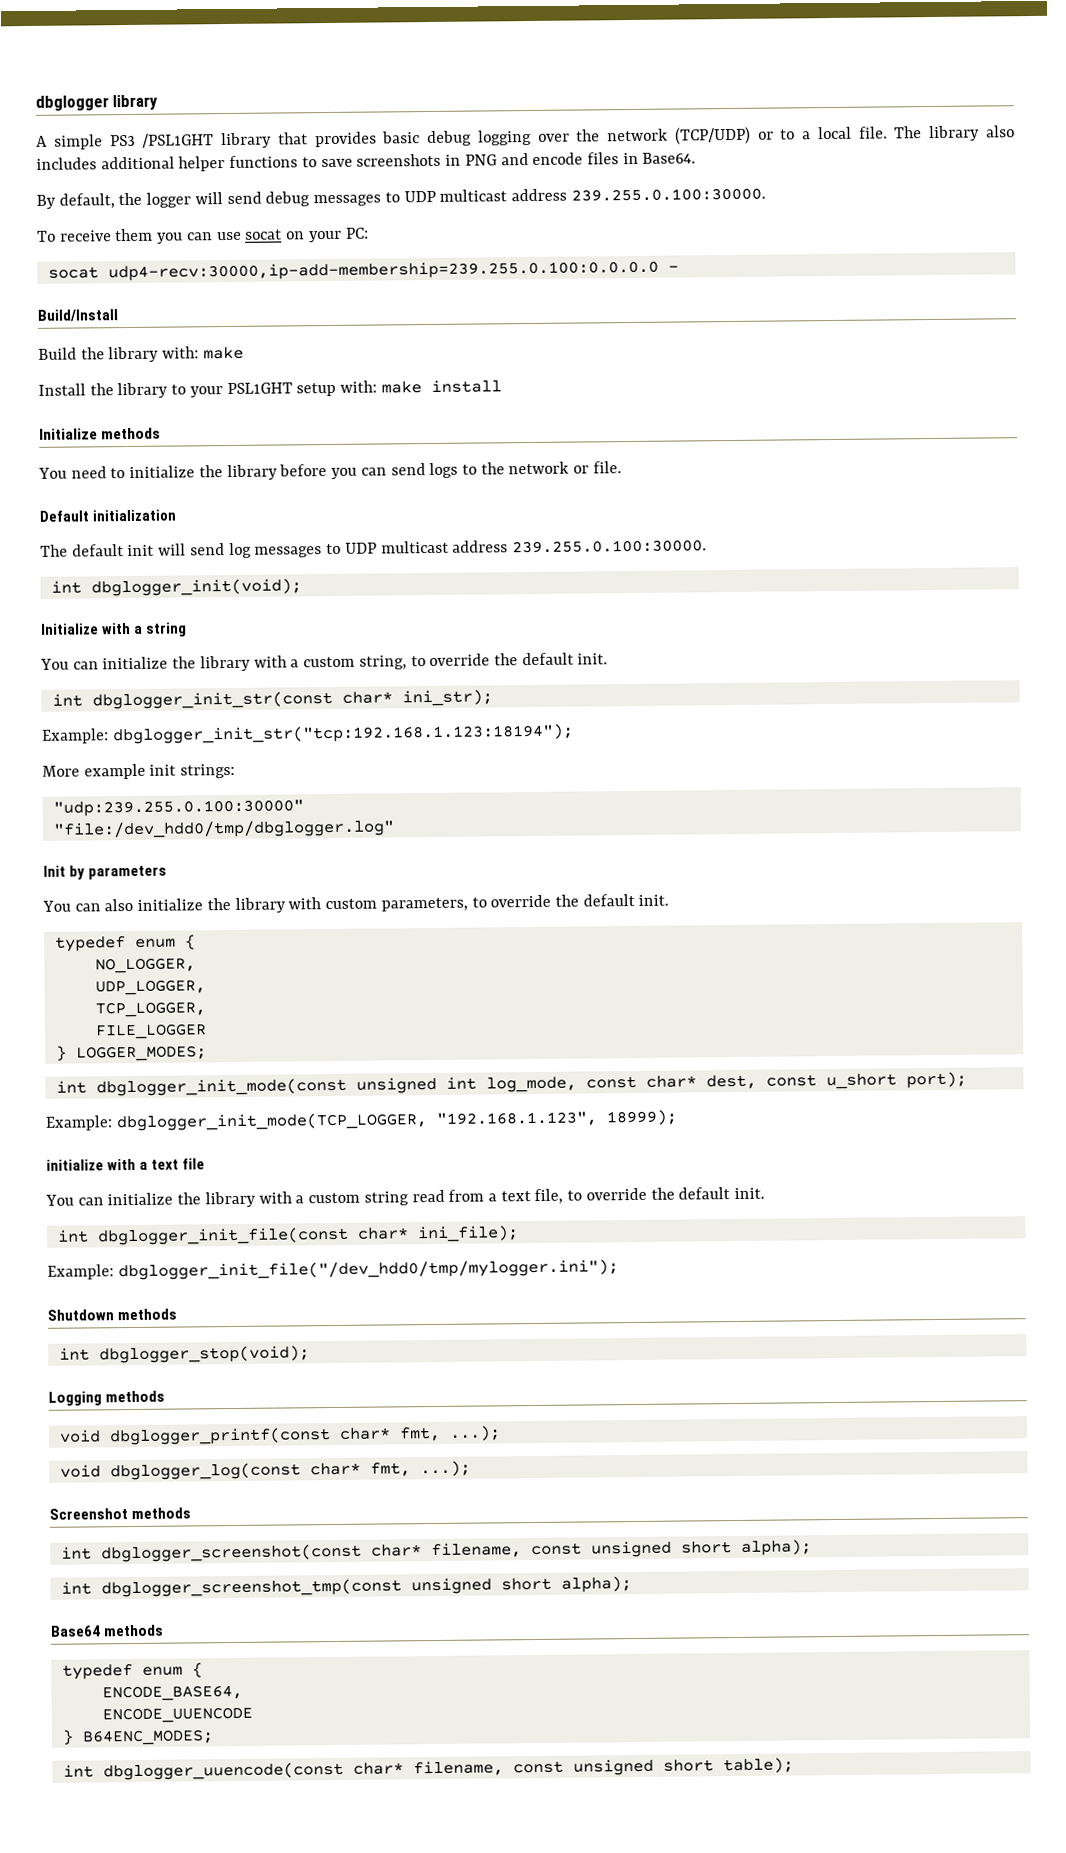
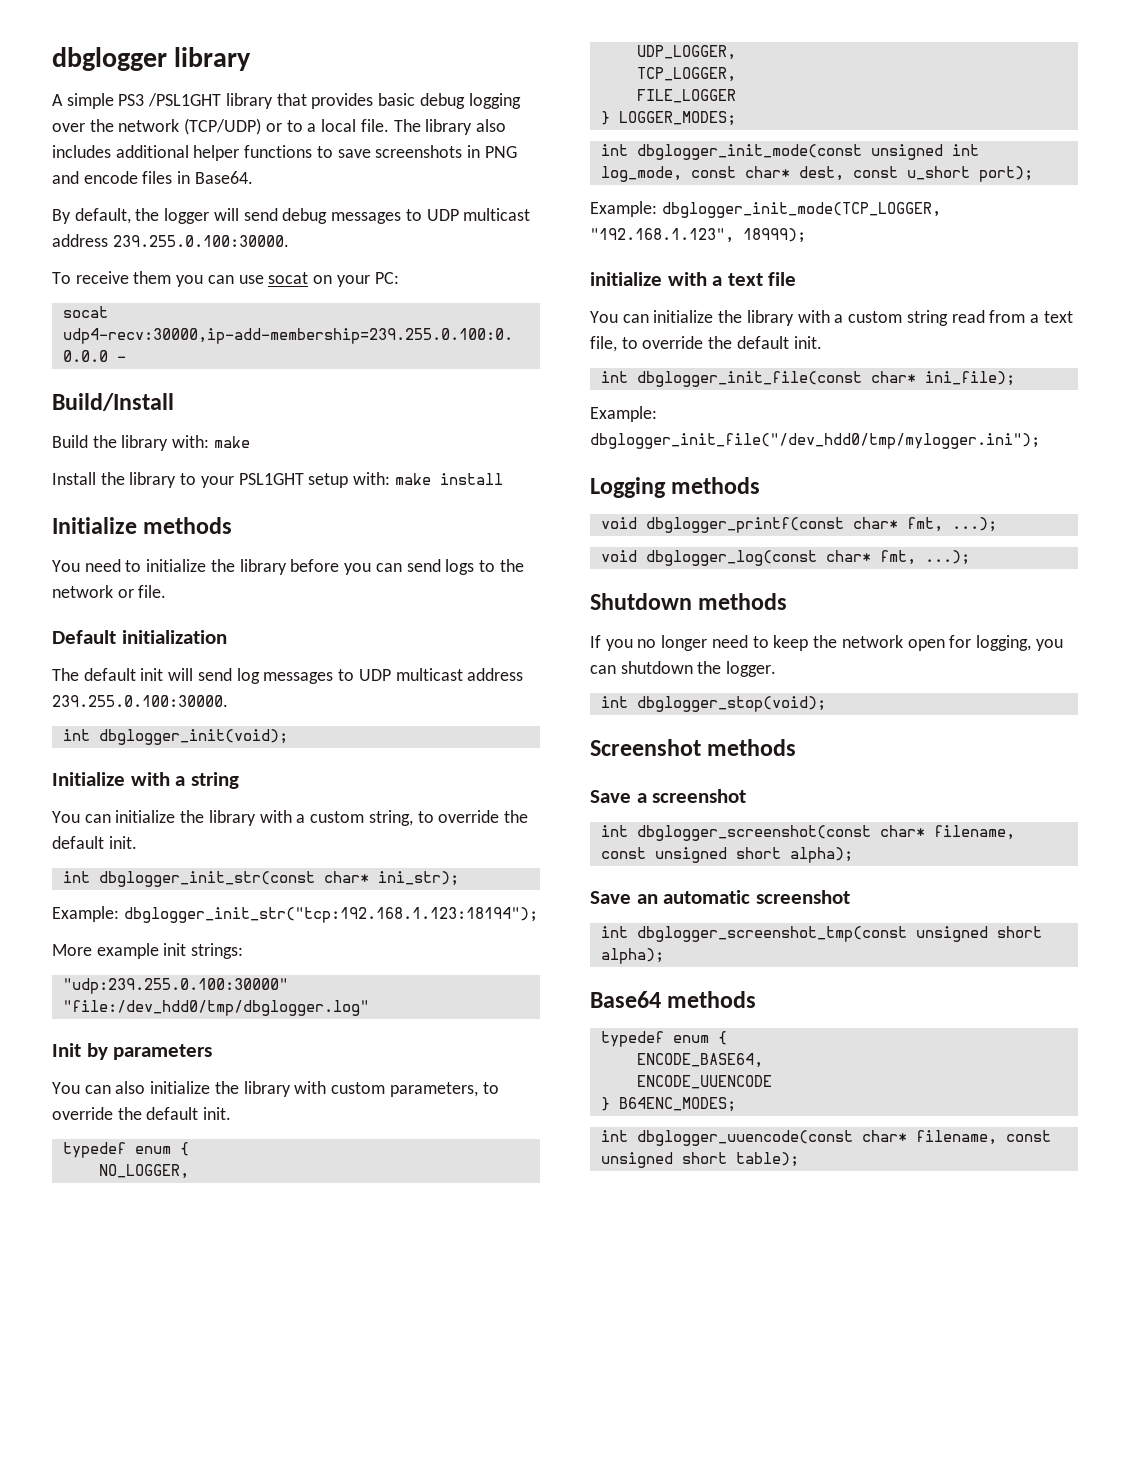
[47,1308,178,1321] [58,1345,310,1364] // Shutdown methods // int dbglogger_stop(void); -> (1040, 441) none
(471, 1468) none -> [590,593,788,610] [590,635,1063,651] [590,661,777,677] [600,696,826,712] // Shutdown methods // If you no longer need to keep the network open for logging, you can shutdown the logger. // int dbglogger_stop(void);
(192, 1513) none -> [590,789,747,803] // Save a screenshot
(812, 1547) none -> [590,890,850,904] // Save an automatic screenshot

